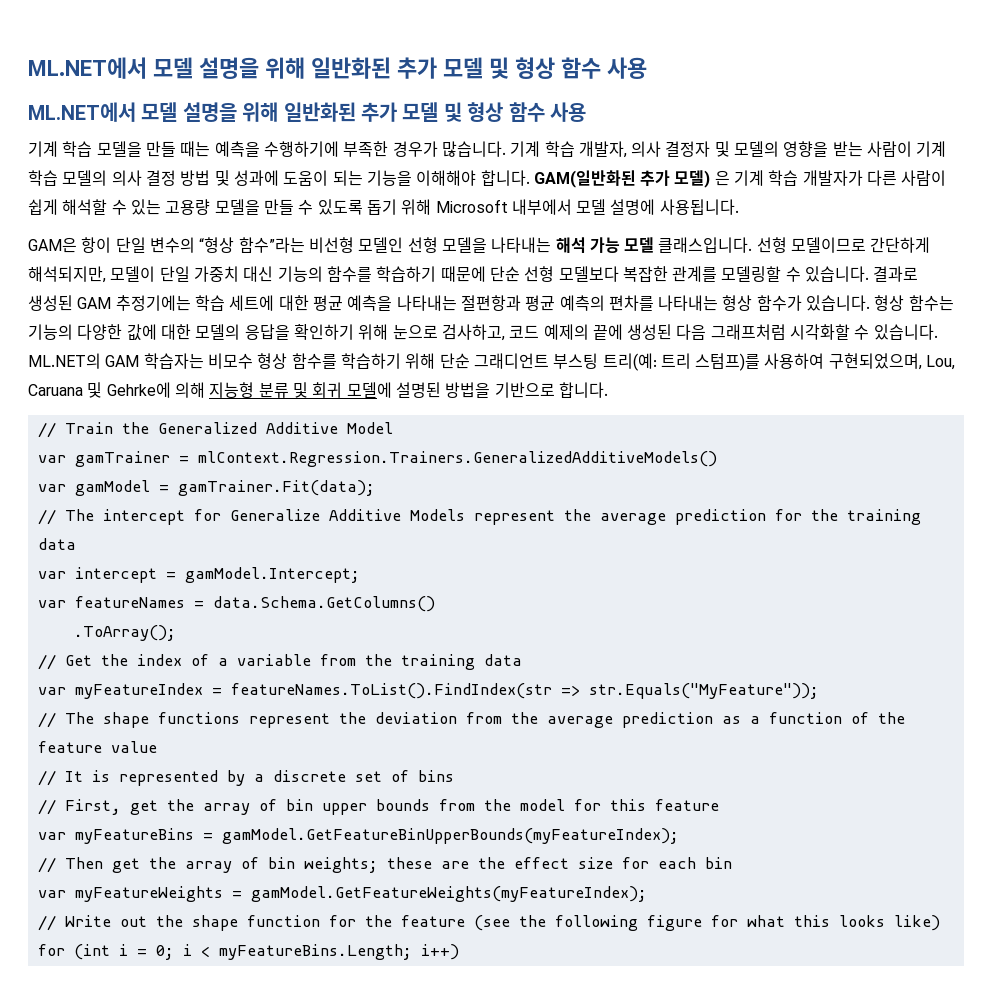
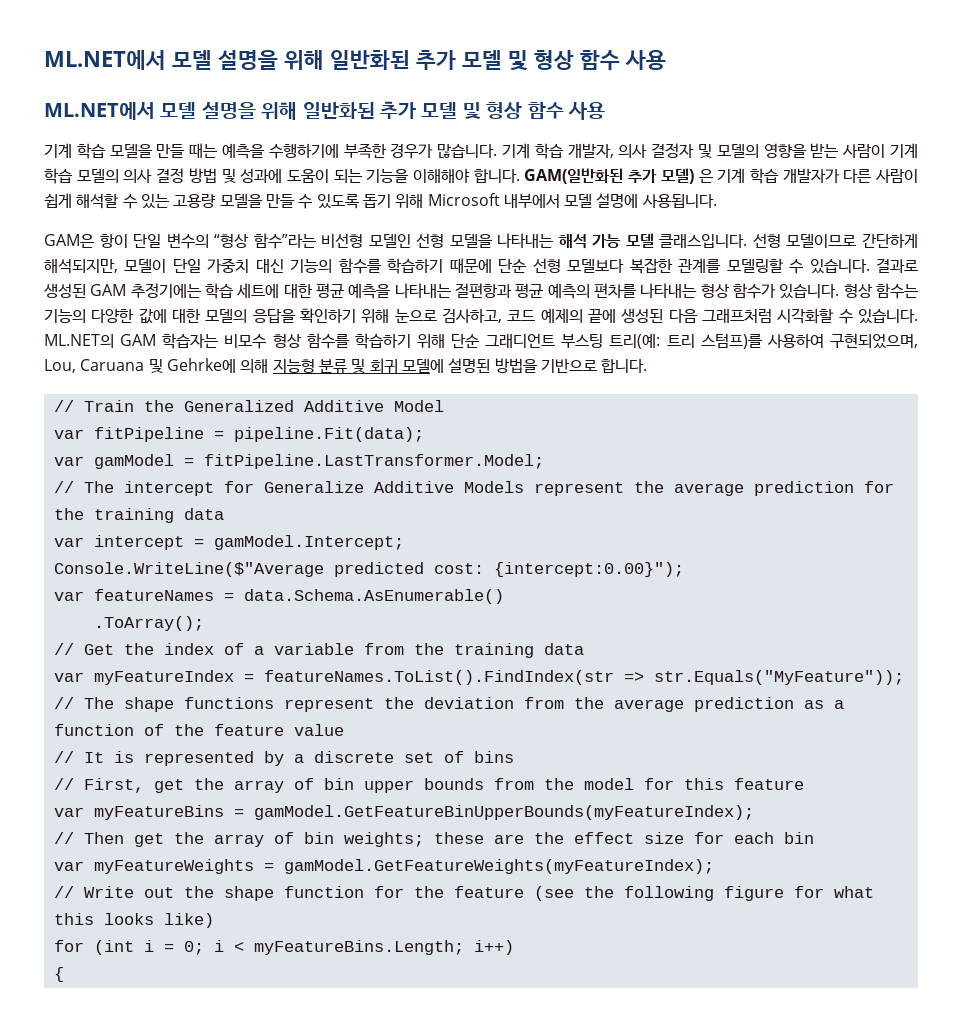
[74,451,717,467] gamTrainer = mlContext.Regression.Trainers.GeneralizedAdditiveModels() -> [93,427,424,442] fitPipeline = pipeline.Fit(data);
[177,480,375,496] gamTrainer.Fit(data); -> [203,454,544,469] fitPipeline.LastTransformer.Model;
(360, 575) none -> [53,562,684,577] // Console.WriteLine($"Average predicted cost: {intercept:0.00}");
[212,596,435,612] data.Schema.GetColumns() -> [243,589,504,604] data.Schema.AsEnumerable()
(459, 952) none -> [53,967,64,982] // {

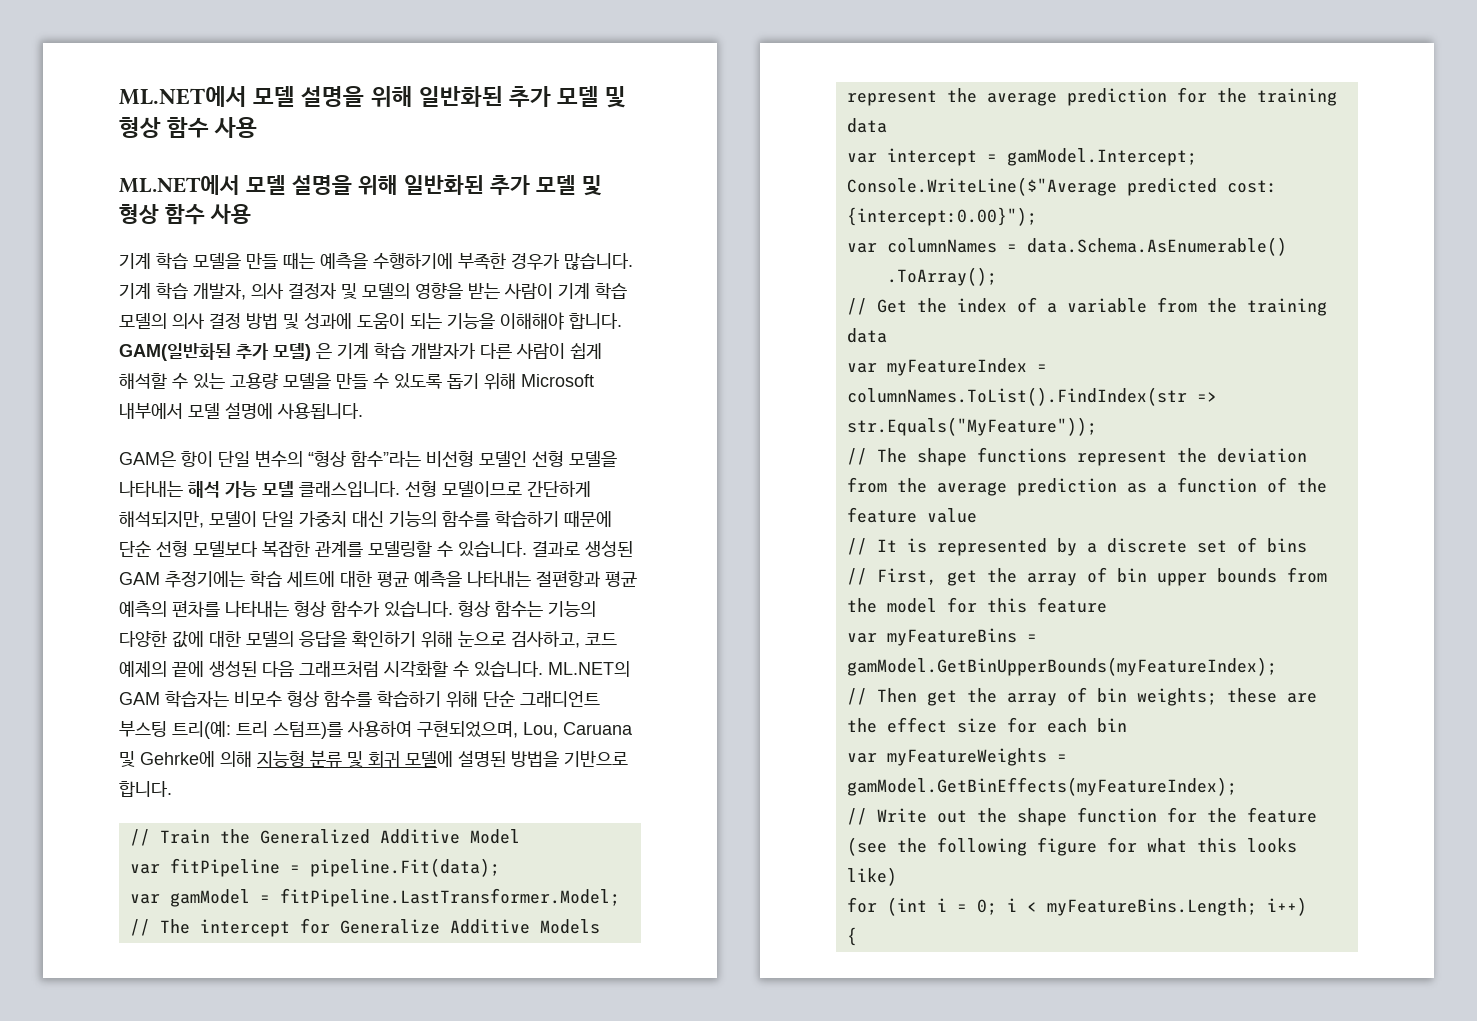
[93,589,214,601] featureNames -> [886,238,997,253] columnNames
[263,670,614,685] featureNames.ToList().FindIndex(str -> [846,387,1187,406] columnNames.ToList().FindIndex(str
[253,805,754,820] gamModel.GetFeatureBinUpperBounds(myFeatureIndex); -> [846,657,1277,676] gamModel.GetBinUpperBounds(myFeatureIndex);
[283,859,714,874] gamModel.GetFeatureWeights(myFeatureIndex); -> [846,777,1237,796] gamModel.GetBinEffects(myFeatureIndex);

